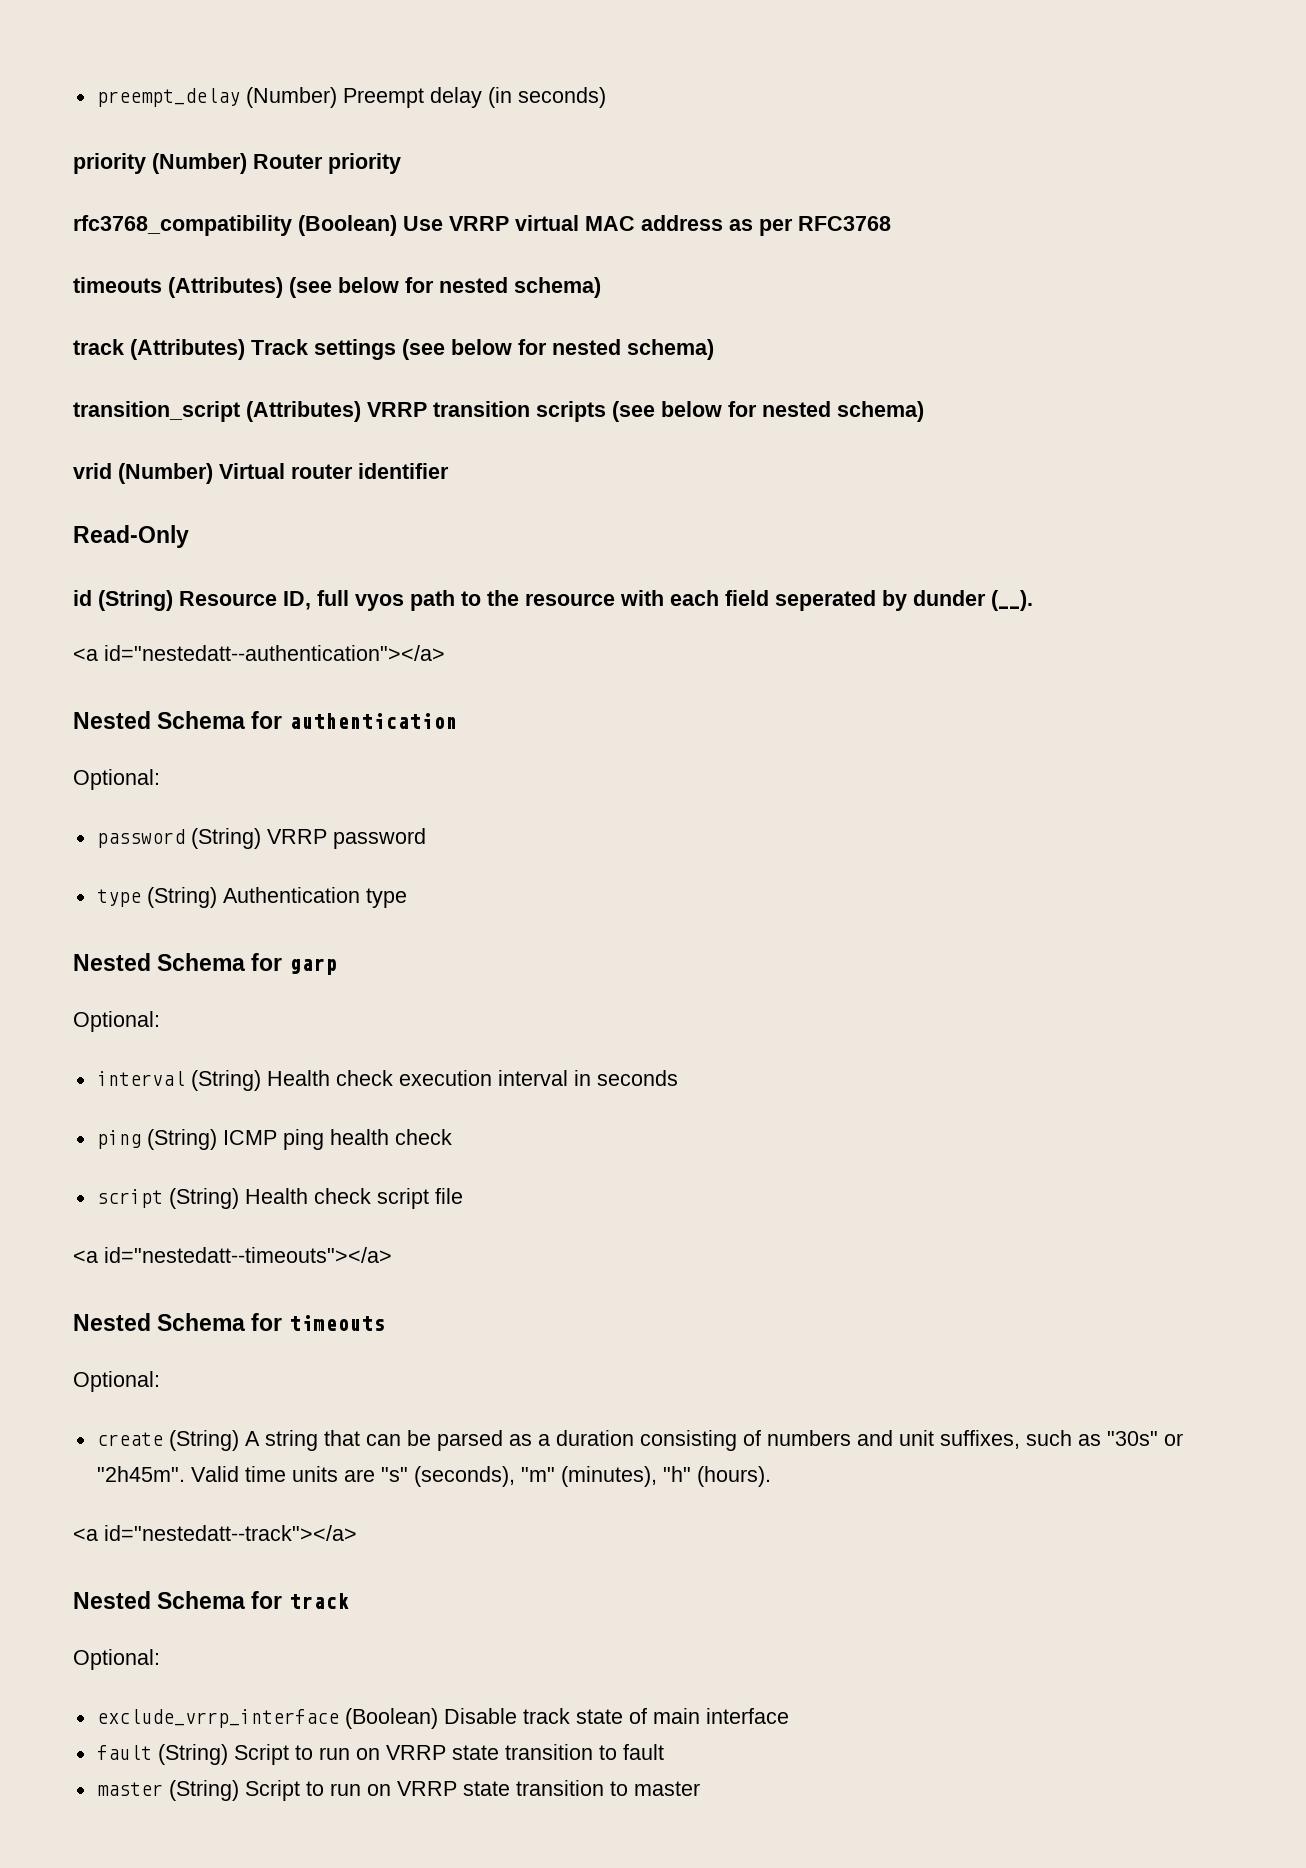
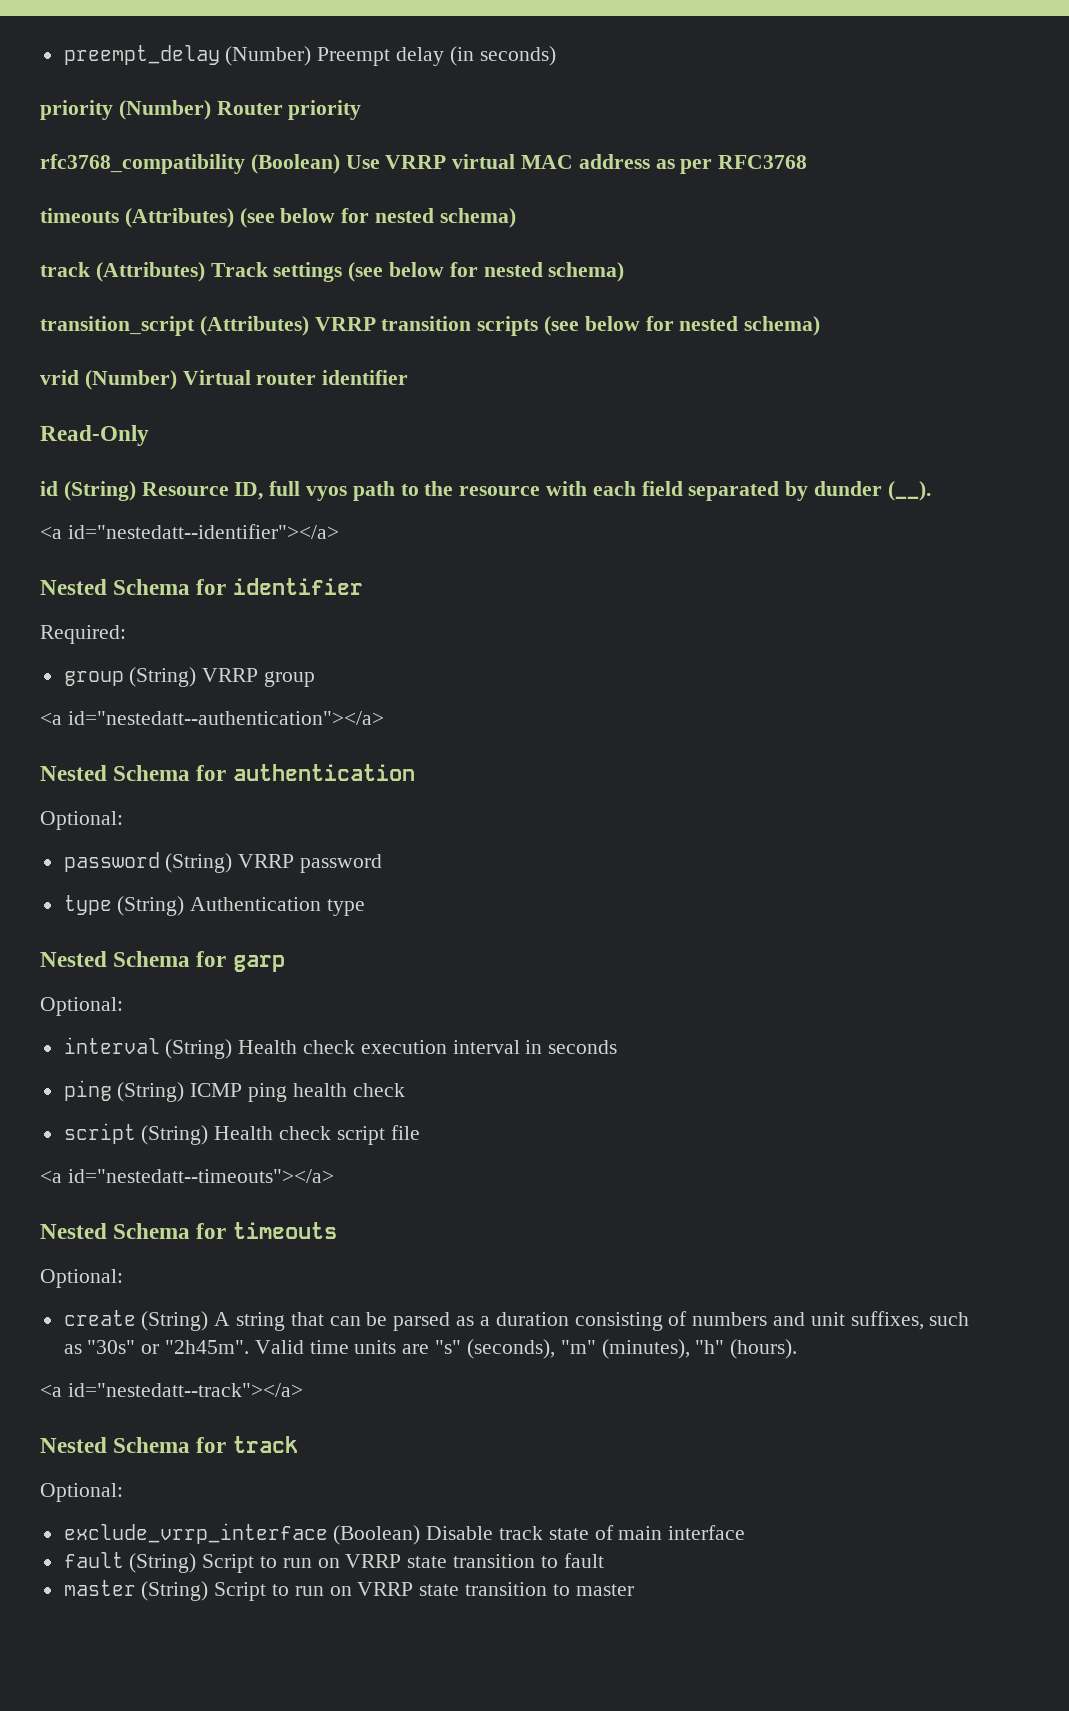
[775,590,876,611] seperated -> [688,481,780,501] separated
(1033, 600) none -> [40,524,339,539] [40,578,363,595] [40,625,126,644] [63,667,316,687] // <a id="nestedatt--identifier"></a> // Nested Schema for identifier // Required: // group (String) VRRP group

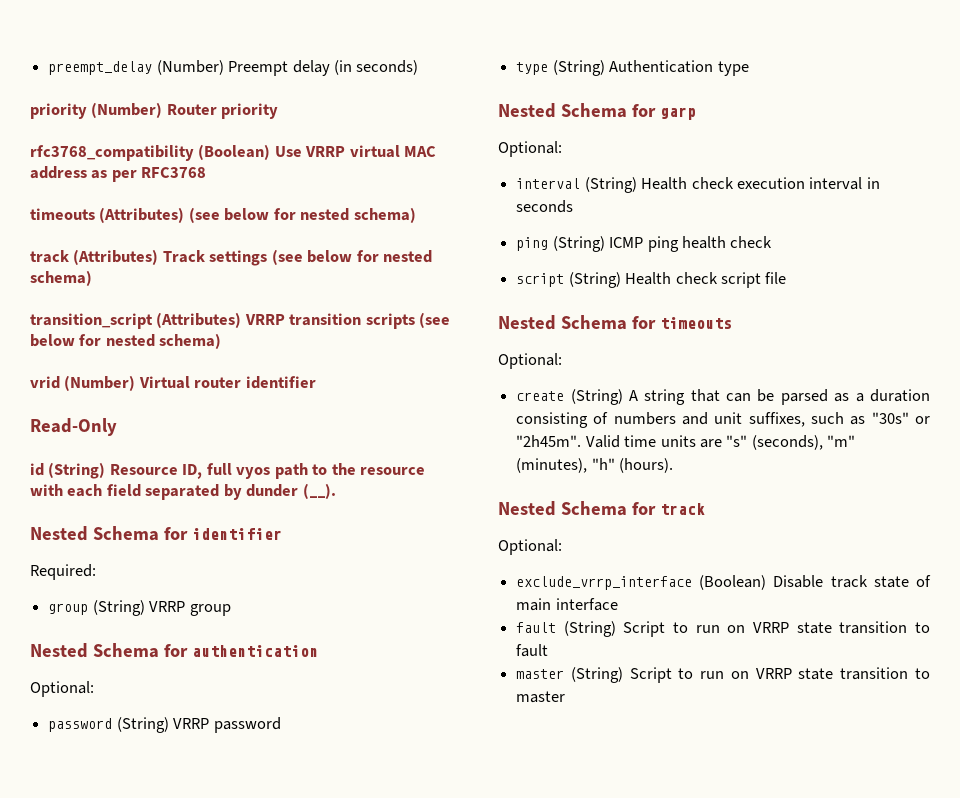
[40,524,339,539] // <a id="nestedatt--identifier"></a> -> (336, 491) none
[40,711,384,725] // <a id="nestedatt--authentication"></a> -> (231, 610) none
[40,1169,334,1183] // <a id="nestedatt--timeouts"></a> -> (787, 278) none
[40,1383,303,1397] // <a id="nestedatt--track"></a> -> (674, 465) none

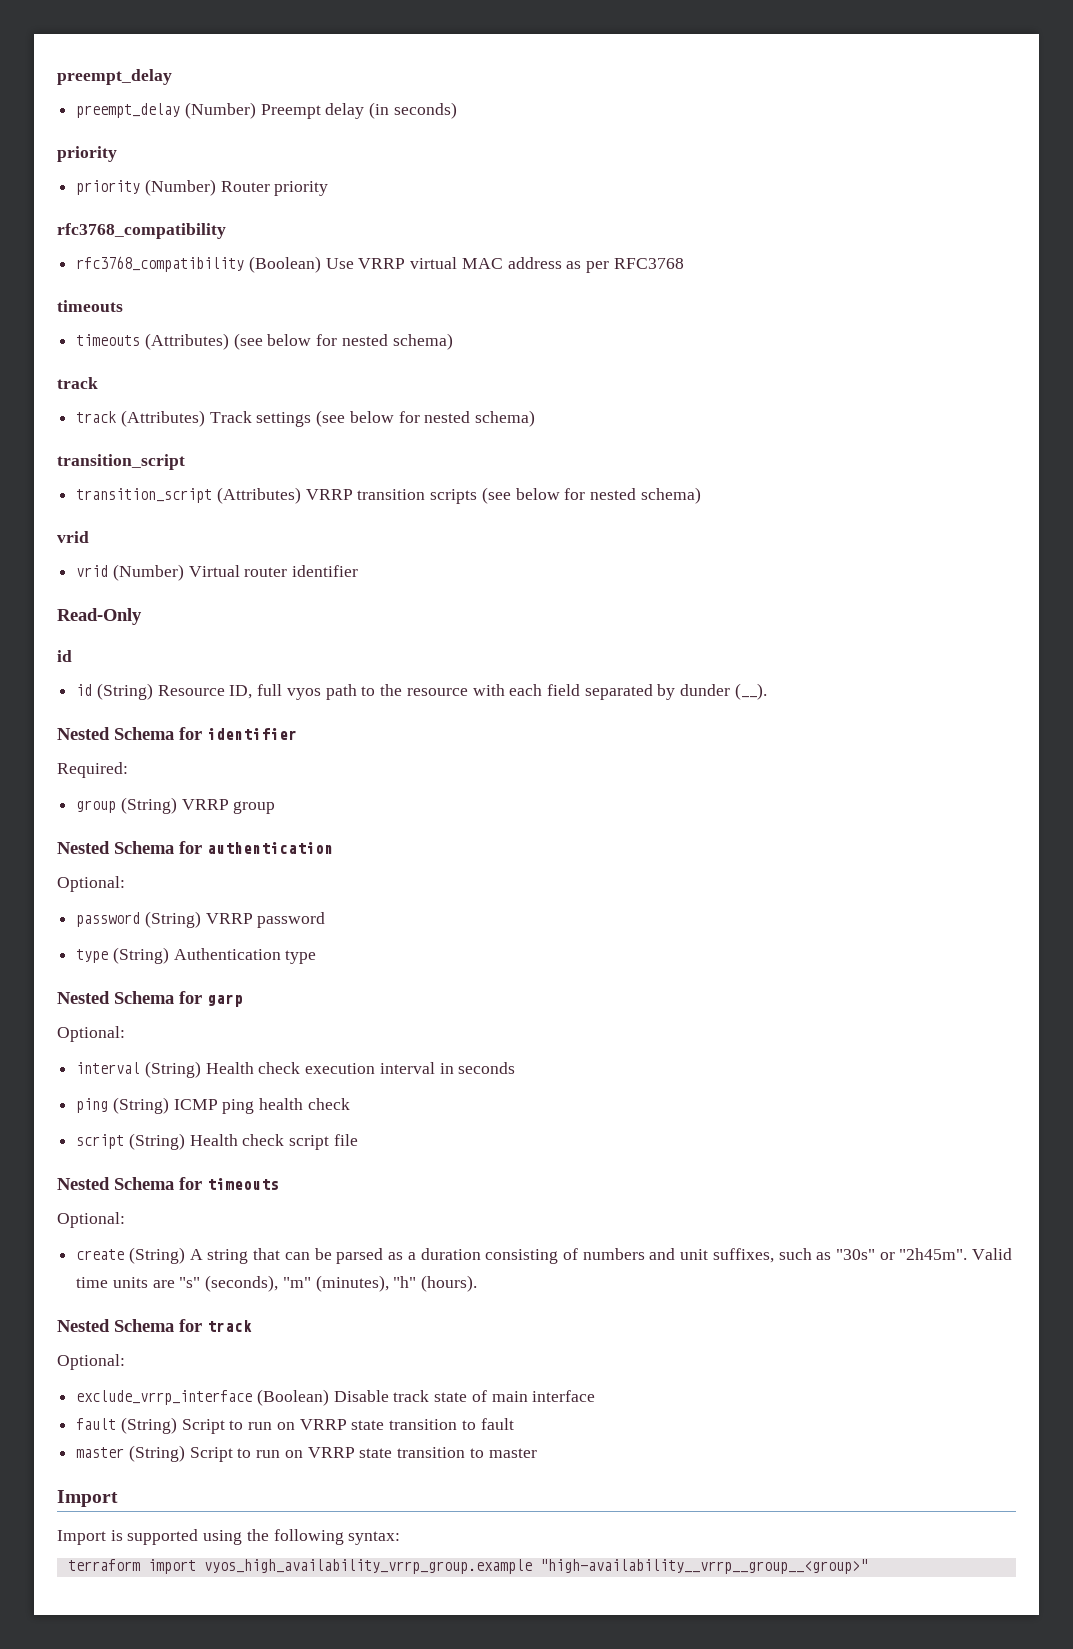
[48,61,153,75] preempt_delay -> [57,69,172,85] [76,103,181,118] preempt_delay // preempt_delay
(87, 111) none -> [76,180,141,195] // priority
(194, 153) none -> [76,256,245,272] // rfc3768_compatibility
(95, 214) none -> [76,334,141,346] // timeouts
(69, 256) none -> [76,411,117,423] // track
(153, 321) none -> [76,488,213,503] // transition_script
(60, 382) none -> [76,565,109,577] // vrid
(44, 469) none -> [76,684,93,696] // id
(566, 697) none -> [57,1490,118,1507] [57,1529,401,1545] [67,1559,868,1574] // Import // Import is supported using the following syntax: // terraform import vyos_high_availability_vrrp_group.example "high-availability__vrrp__group__<group>"

